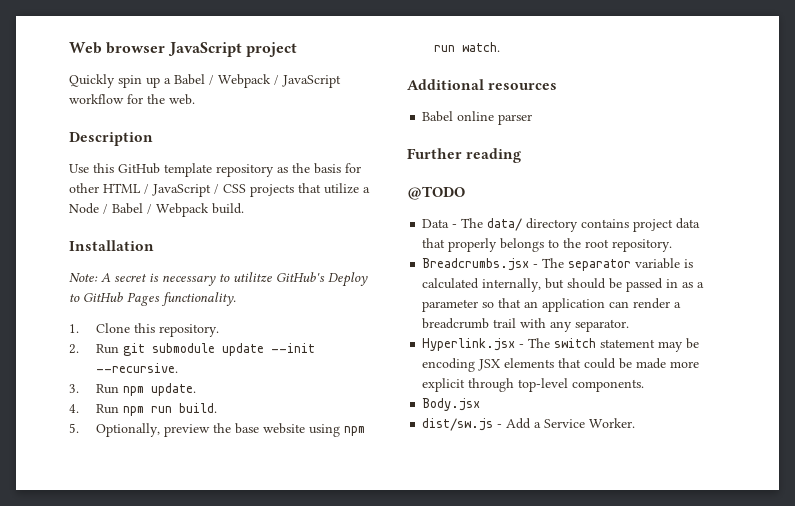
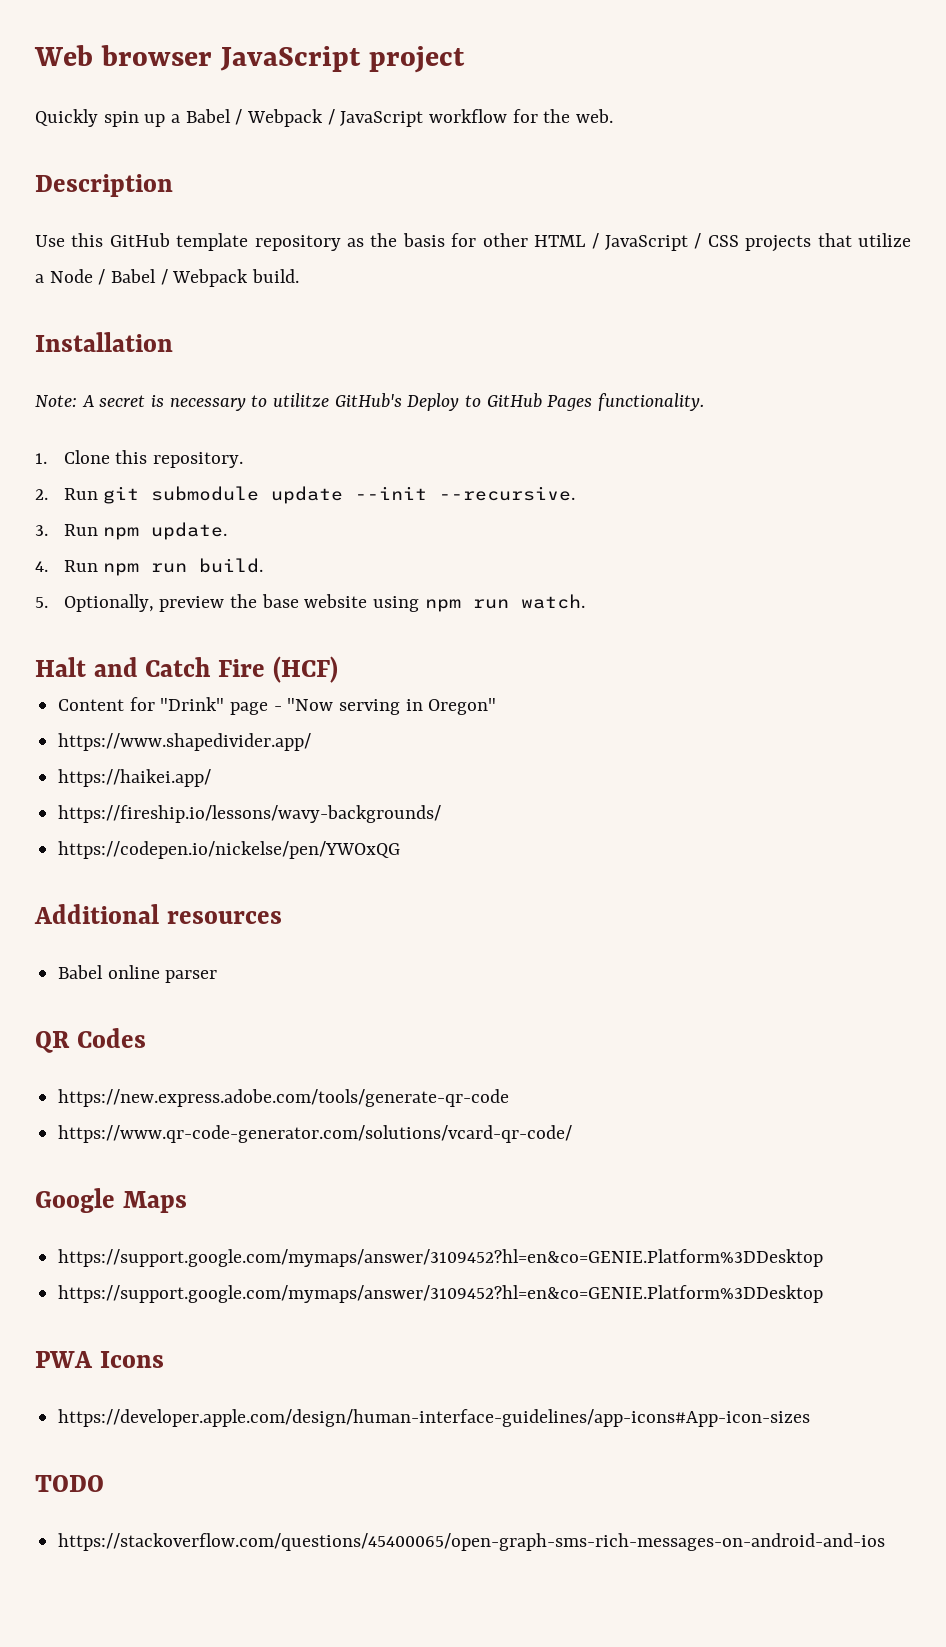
(500, 47) none -> [35,656,338,683] [58,697,497,715] [58,733,312,751] [58,769,212,787] [58,805,442,823] [58,841,401,859] // Halt and Catch Fire (HCF) // Content for "Drink" page - "Now serving in Oregon" // https://www.shapedivider.app/ // https://haikei.app/ // https://fireship.io/lessons/wavy-backgrounds/ // https://codepen.io/nickelse/pen/YWOxQG
[407,148,522,163] [407,186,465,200] [422,218,701,232] [422,238,673,252] [422,258,694,271] [422,278,705,292] [422,298,682,312] [422,318,630,332] [422,338,700,352] [422,358,700,372] [422,378,645,392] [422,398,481,411] [422,418,636,431] Further reading // @TODO // Data - The data/ directory contains project data that properly belongs to the root repository. // Breadcrumbs.jsx - The separator variable is calculated internally, but should be passed in as a parameter so that an application can render a breadcrumb trail with any separator. // Hyperlink.jsx - The switch statement may be encoding JSX elements that could be made more explicit through top-level components. // Body.jsx // dist/sw.js - Add a Service Worker. -> [35,1028,146,1053] [58,1089,510,1107] [58,1125,573,1143] [35,1188,187,1213] [58,1249,824,1267] [58,1285,824,1303] [35,1351,164,1368] [58,1409,811,1427] [35,1475,104,1492] [58,1533,886,1551] QR Codes // https://new.express.adobe.com/tools/generate-qr-code // https://www.qr-code-generator.com/solutions/vcard-qr-code/ // Google Maps // https://support.google.com/mymaps/answer/3109452?hl=en&co=GENIE.Platform%3DDesktop // https://support.google.com/mymaps/answer/3109452?hl=en&co=GENIE.Platform%3DDesktop // PWA Icons // https://developer.apple.com/design/human-interface-guidelines/app-icons#App-icon-sizes // TODO // https://stackoverflow.com/questions/45400065/open-graph-sms-rich-messages-on-android-and-ios

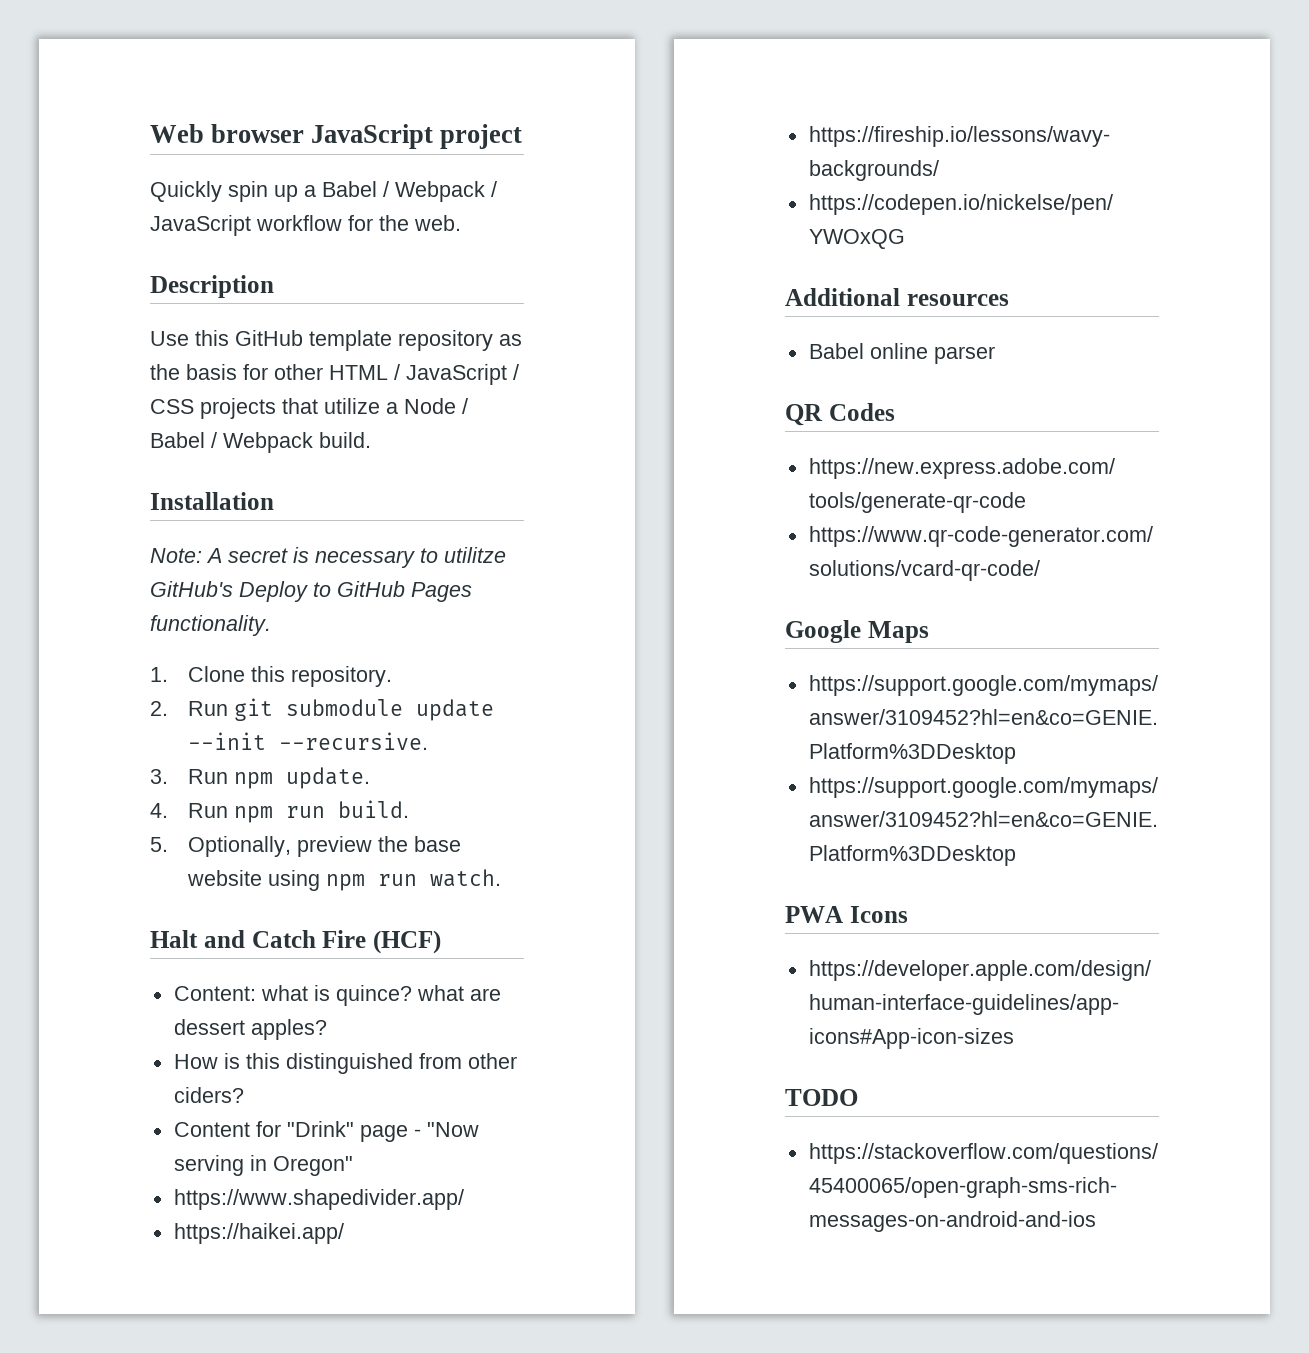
(338, 669) none -> [173,985,501,1006] [173,1019,327,1040] [173,1053,517,1074] [173,1087,244,1103] // Content: what is quince? what are dessert apples? // How is this distinguished from other ciders?

